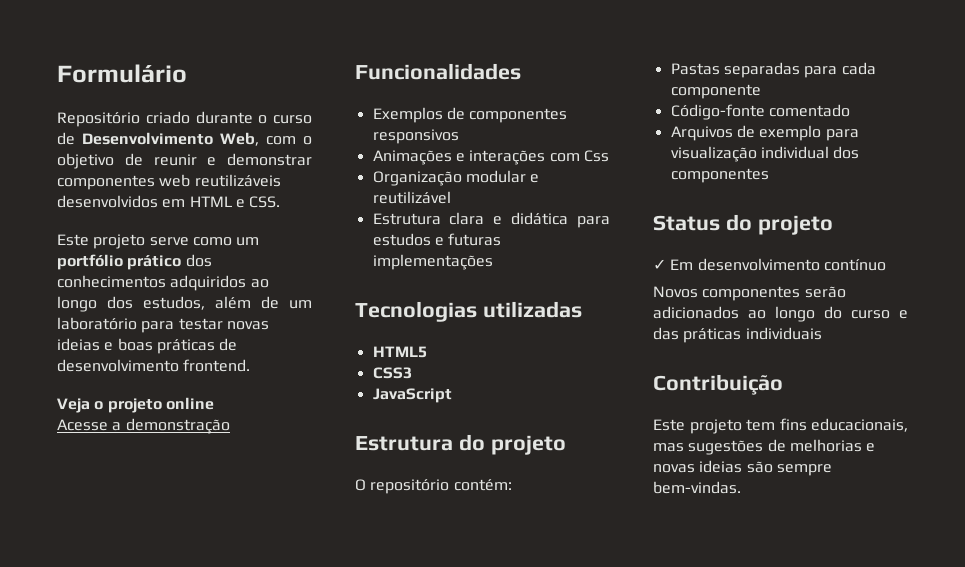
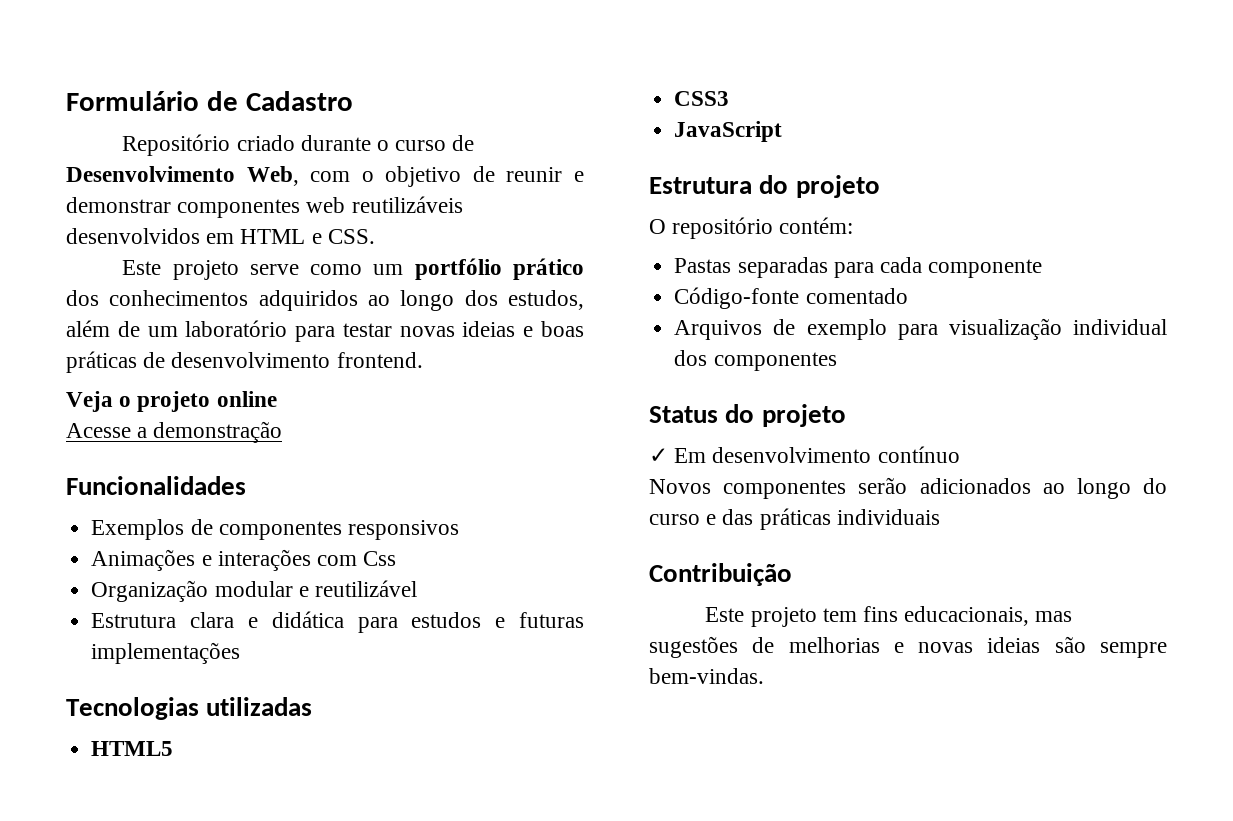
(187, 73) none -> [206,91,353,111] de Cadastro

